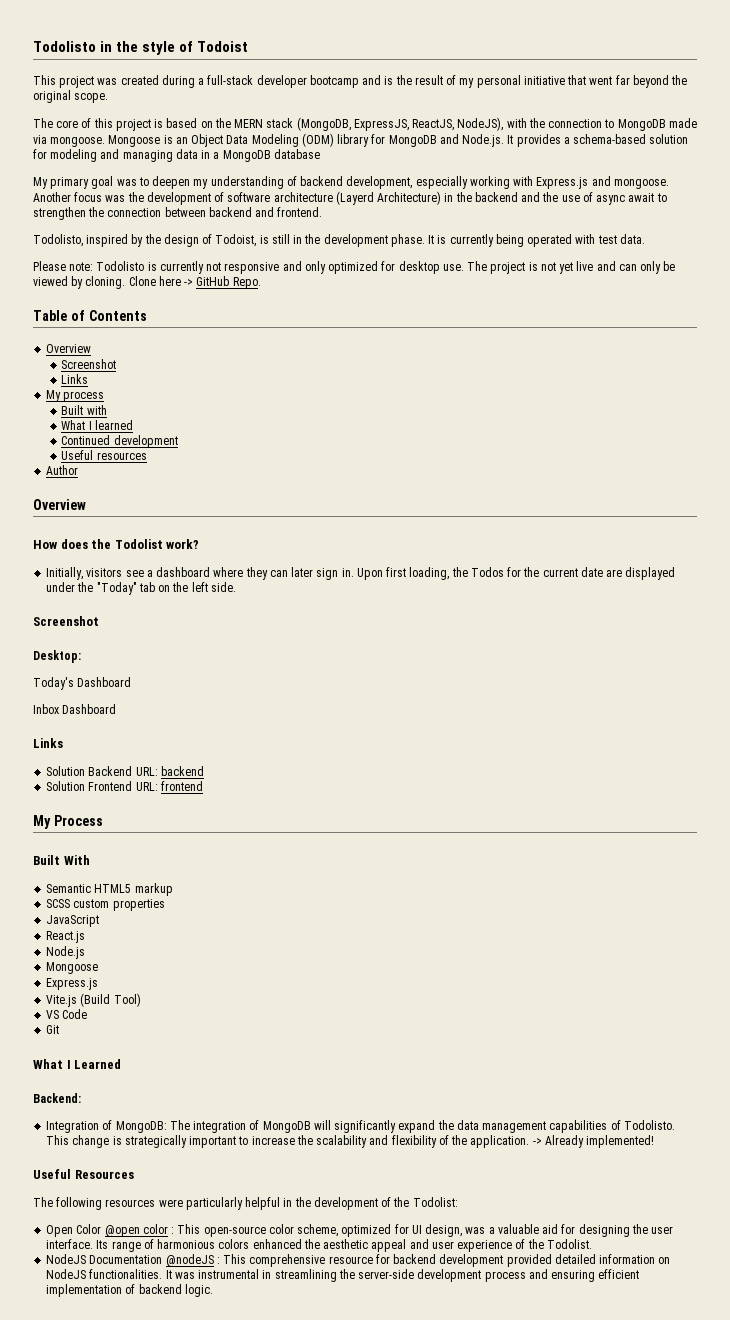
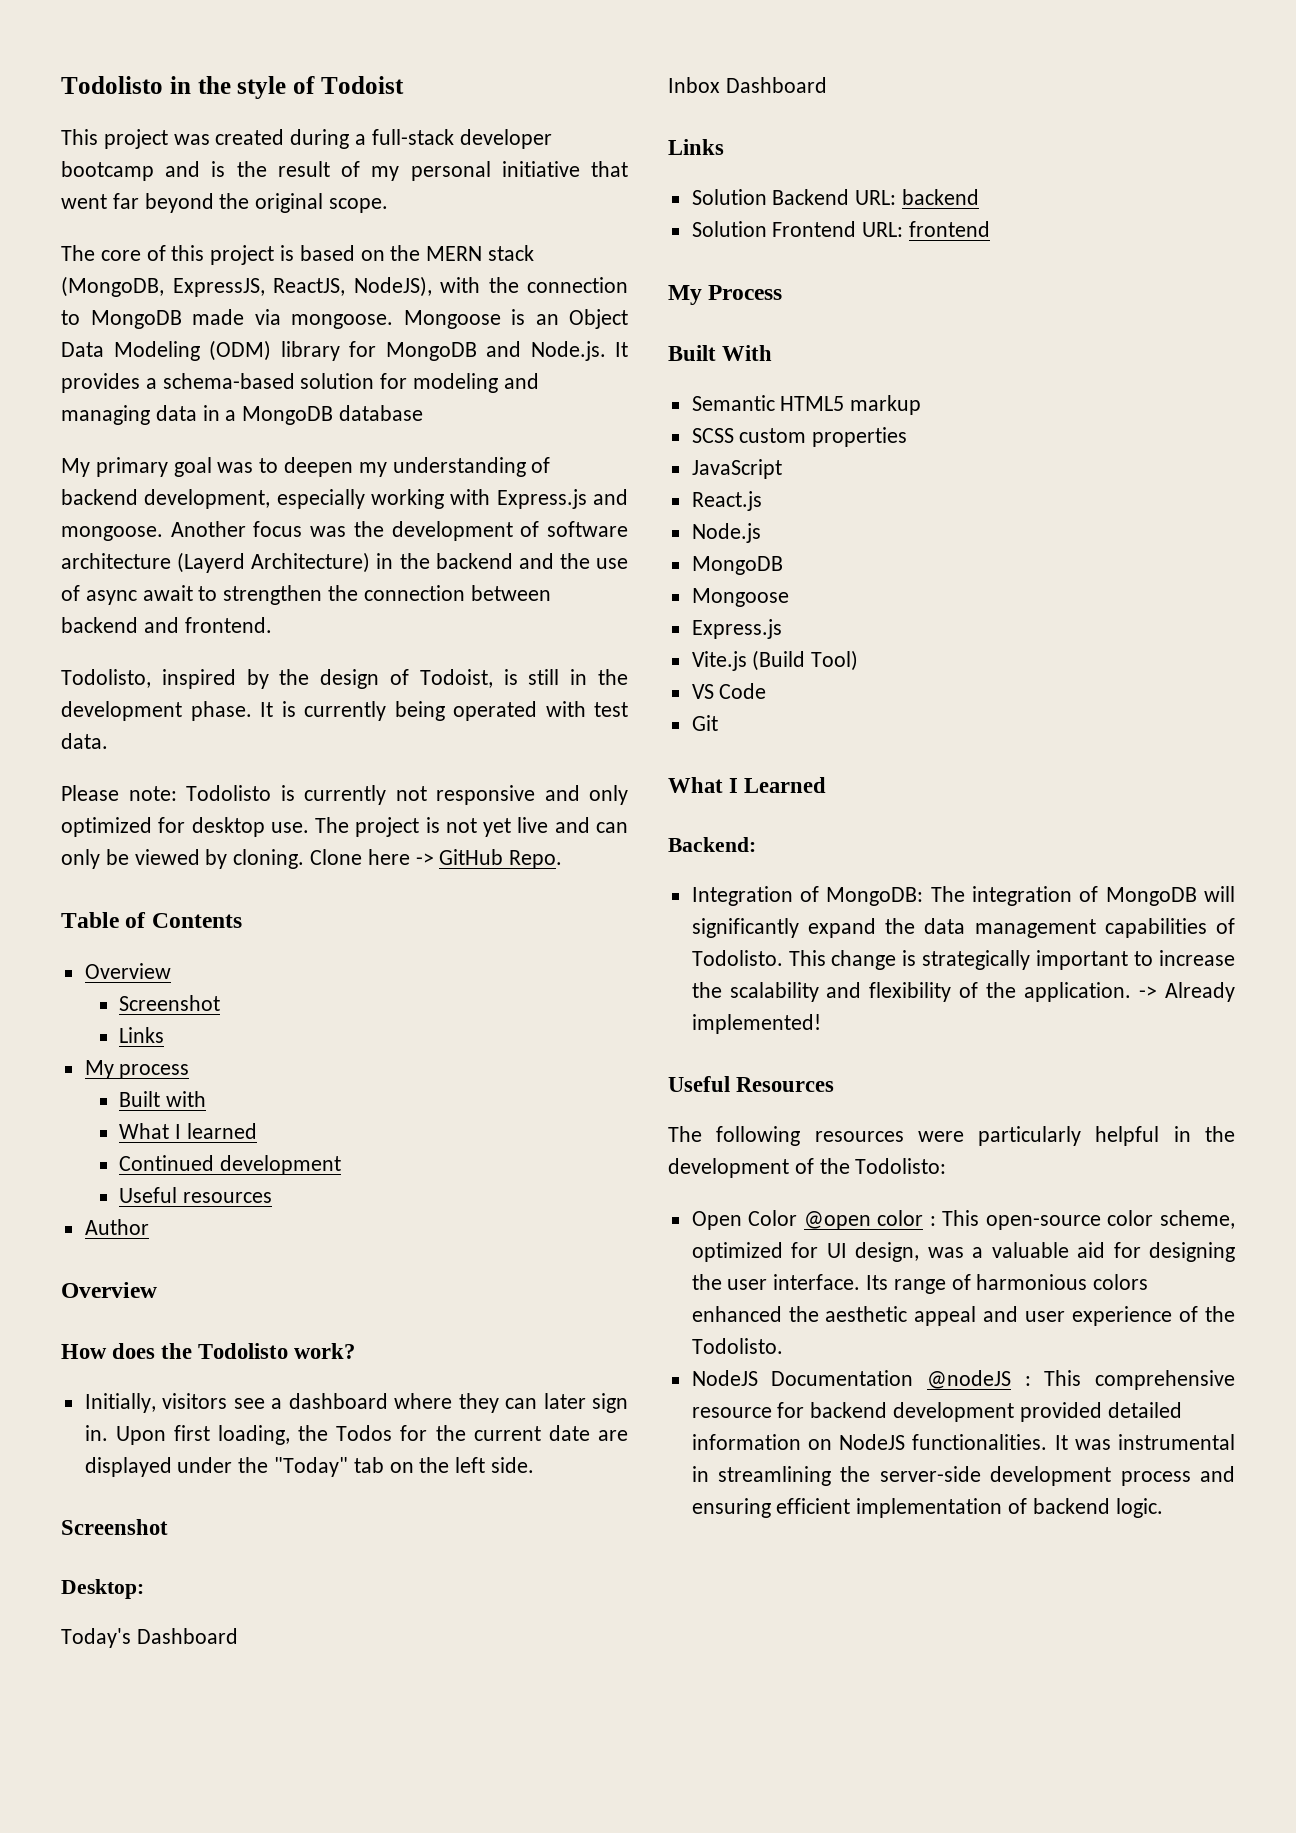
[114,539,163,549] Todolist -> [198,1343,289,1359] Todolisto
(86, 952) none -> [691,556,783,575] // MongoDB
[412,1197,458,1207] Todolist: -> [855,1158,947,1174] Todolisto:
[546,1239,592,1249] Todolist. -> [691,1338,783,1354] Todolisto.

